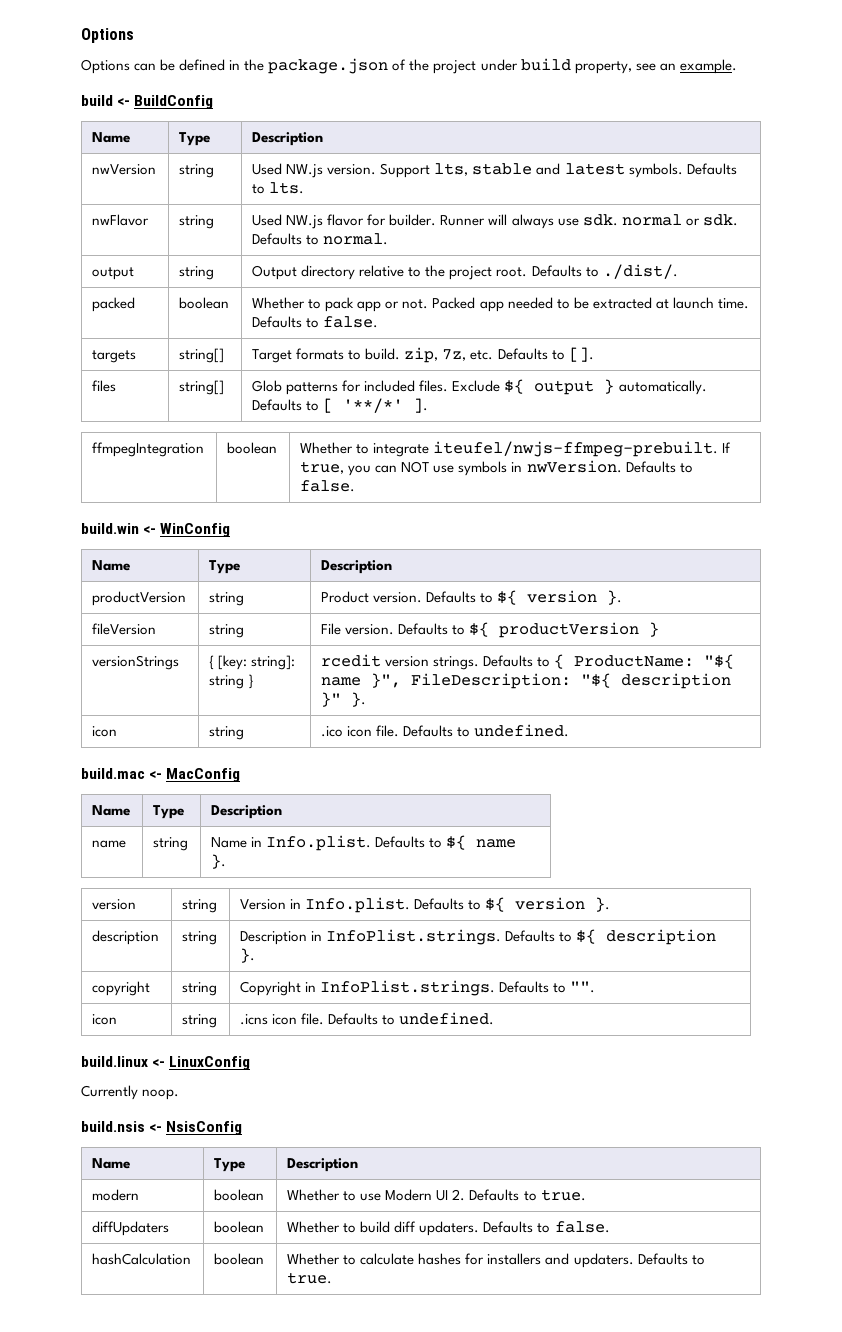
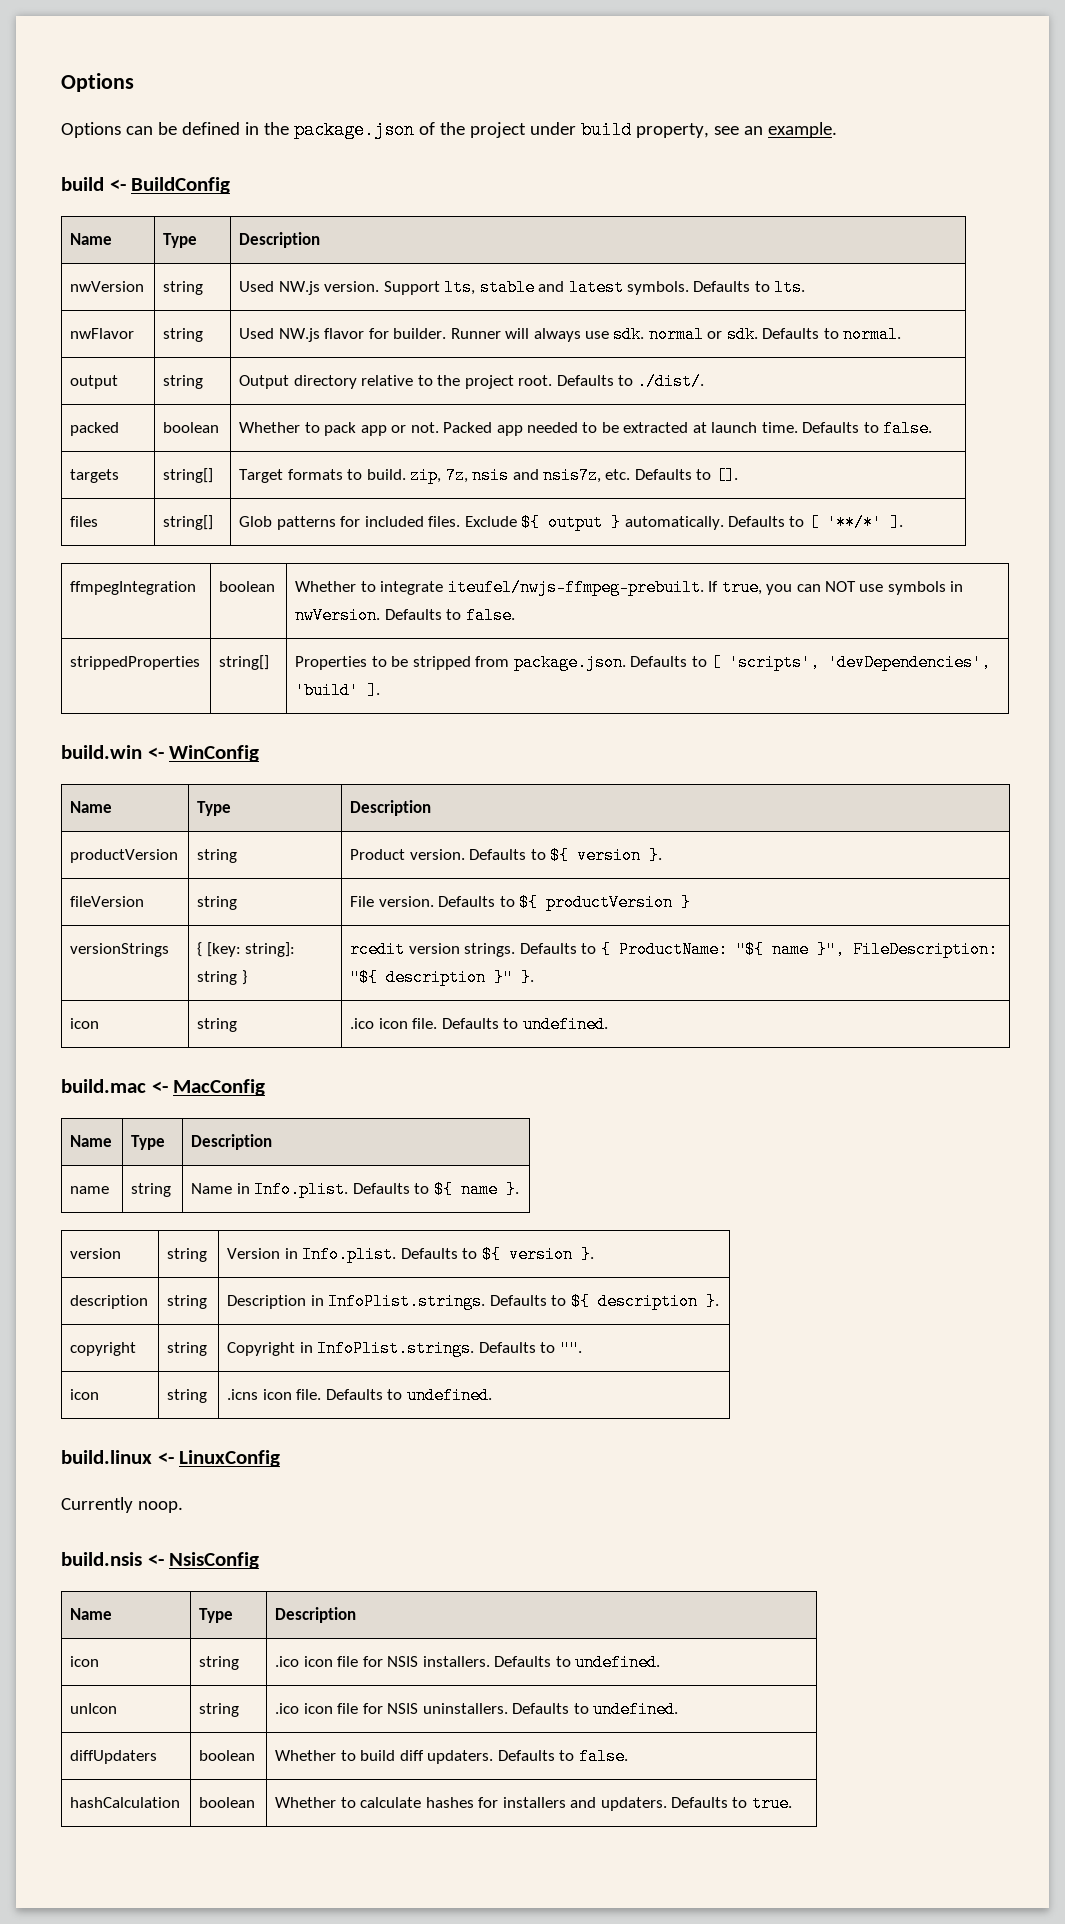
(467, 355) none -> [472,467,602,484] nsis and nsis7z,
(356, 486) none -> [70,656,201,670] [219,655,270,670] [295,654,992,671] [295,682,381,699] // strippedProperties | string[] | Properties to be stripped from package.json. Defaults to [ 'scripts', 'devDependencies', 'build' ].
[92,1189,140,1201] [214,1189,265,1201] [287,1189,586,1201] modern | boolean | Whether to use Modern UI 2. Defaults to true. -> [70,1656,100,1667] [199,1656,240,1670] [275,1654,661,1671] [70,1703,118,1714] [199,1703,240,1717] [275,1701,679,1718] icon | string | .ico icon file for NSIS installers. Defaults to undefined. // unIcon | string | .ico icon file for NSIS uninstallers. Defaults to undefined.

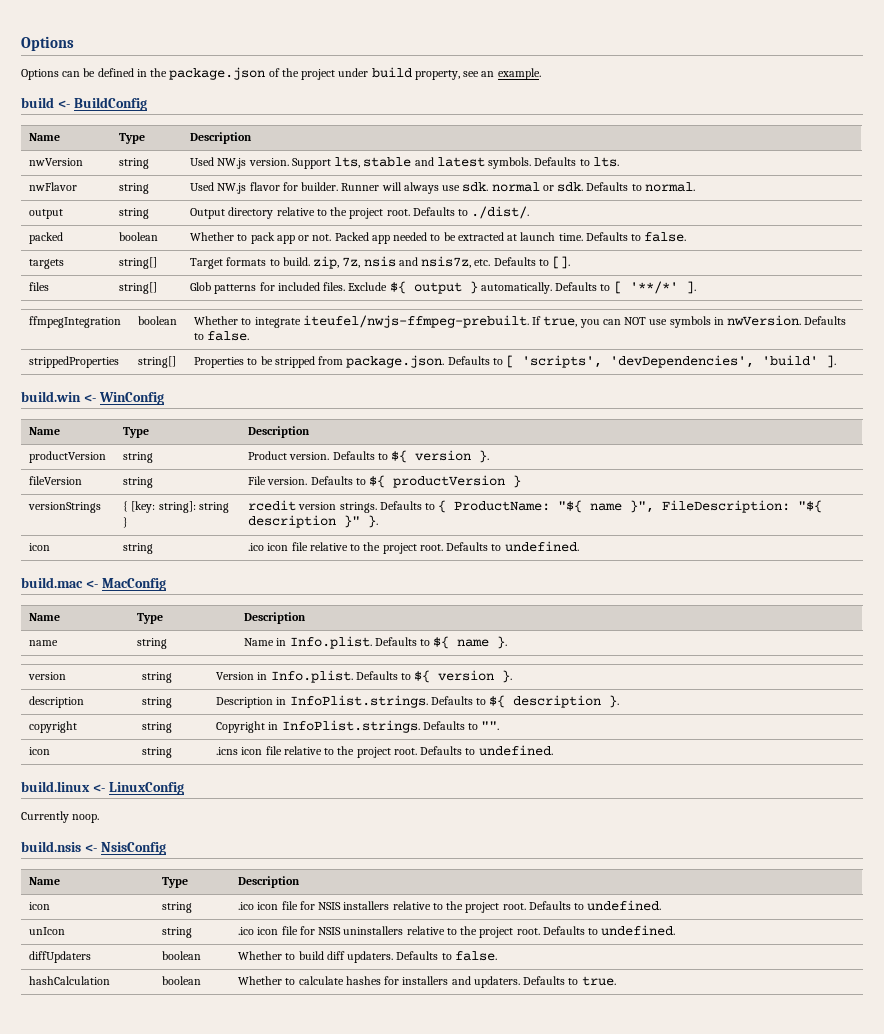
[412,1018,438,1029] file. -> [291,542,443,554] file relative to the project root.
[296,1389,322,1400] file. -> [265,746,417,758] file relative to the project root.
[422,1656,490,1667] installers. -> [343,901,526,913] installers relative to the project root.
[422,1703,508,1714] uninstallers. -> [343,926,540,938] uninstallers relative to the project root.

